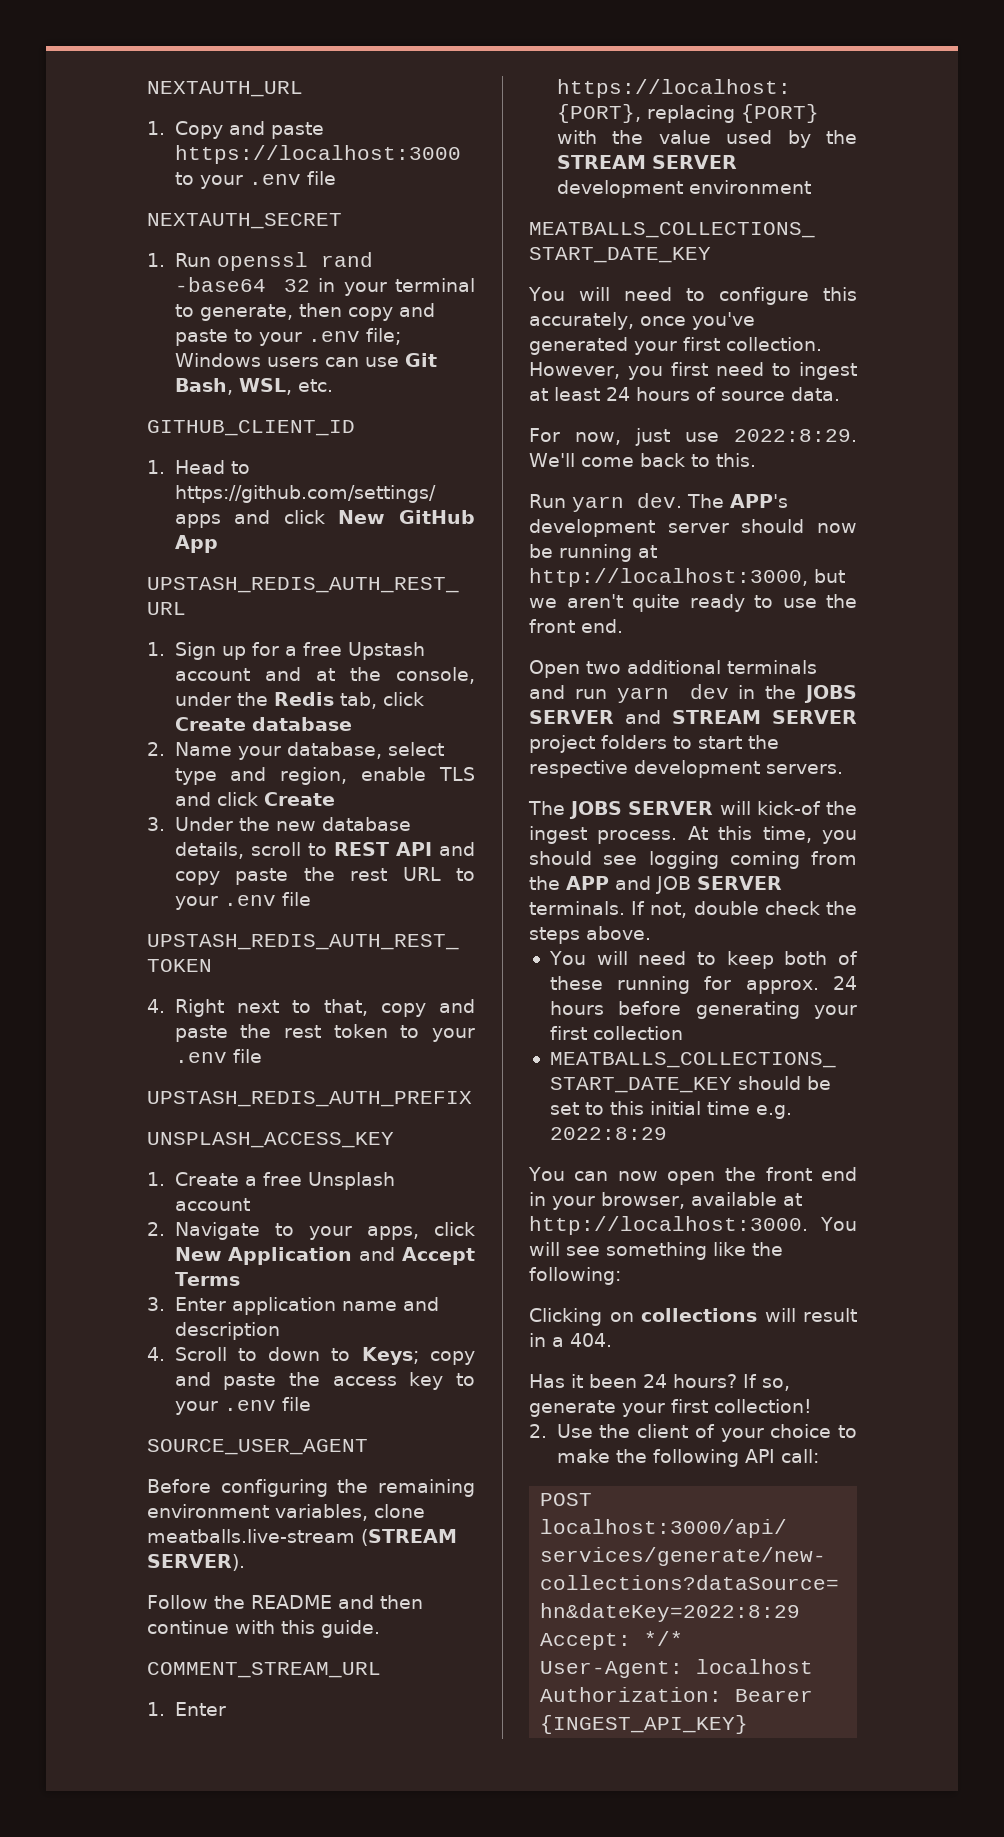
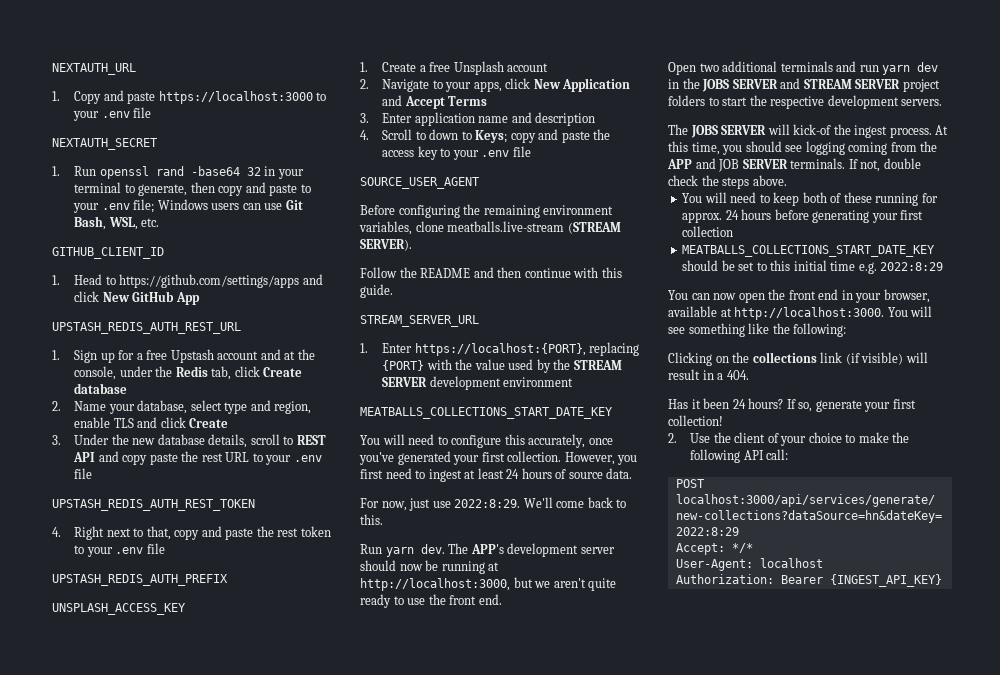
[147,1662,381,1678] COMMENT_STREAM_URL -> [360,315,479,327] STREAM_SERVER_URL
[641,1308,757,1322] collections -> [732,352,904,365] the collections link (if visible)

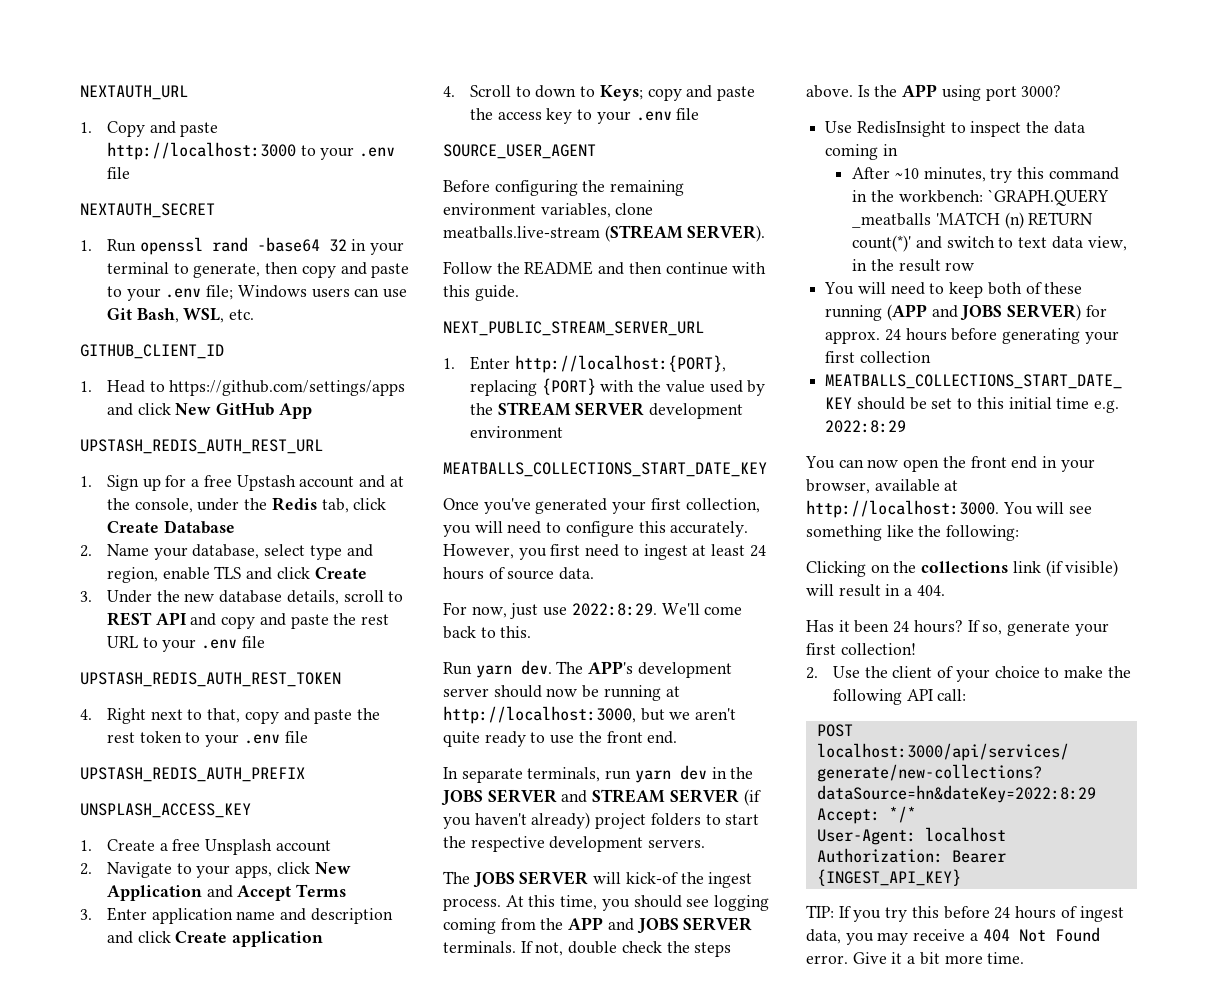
[158,91,313,104] https://localhost:3000 -> [106,142,296,160] http://localhost:3000
[74,383,128,394] database -> [163,520,235,534] Database
(148, 459) none -> [259,613,286,626] and
(596, 119) none -> [106,931,324,947] and click Create application
[360,315,479,327] STREAM_SERVER_URL -> [443,321,704,336] NEXT_PUBLIC_STREAM_SERVER_URL
[414,343,586,356] https://localhost:{PORT}, -> [514,355,726,373] http://localhost:{PORT},
[360,435,380,445] You -> [443,498,760,514] [443,525,471,537] Once you've generated your first collection, you
[528,434,613,448] [359,451,562,465] accurately, once you've generated your first collection. -> [670,521,749,537] accurately.
[668,61,857,75] Open two additional terminals and -> [443,767,601,783] In separate terminals,
(901, 84) none -> [743,789,761,806] [443,812,591,829] (if you haven't already)
[718,159,740,172] JOB -> [636,918,679,934] JOBS
(787, 180) none -> [857,84,1062,101] [825,121,1085,137] [825,144,898,160] [852,167,1119,183] [852,189,1110,206] [852,212,1094,229] [852,235,1127,252] [852,259,975,272] Is the APP using port 3000? // Use RedisInsight to inspect the data coming in // After ~10 minutes, try this command in the workbench: `GRAPH.QUERY _meatballs 'MATCH (n) RETURN count(*)' and switch to text data view, in the result row
(919, 199) none -> [886,304,1082,321] (APP and JOBS SERVER)
(942, 580) none -> [806,905,1124,922] [806,927,1100,945] [806,952,1025,965] // TIP: If you try this before 24 hours of ingest data, you may receive a 404 Not Found error. Give it a bit more time.

